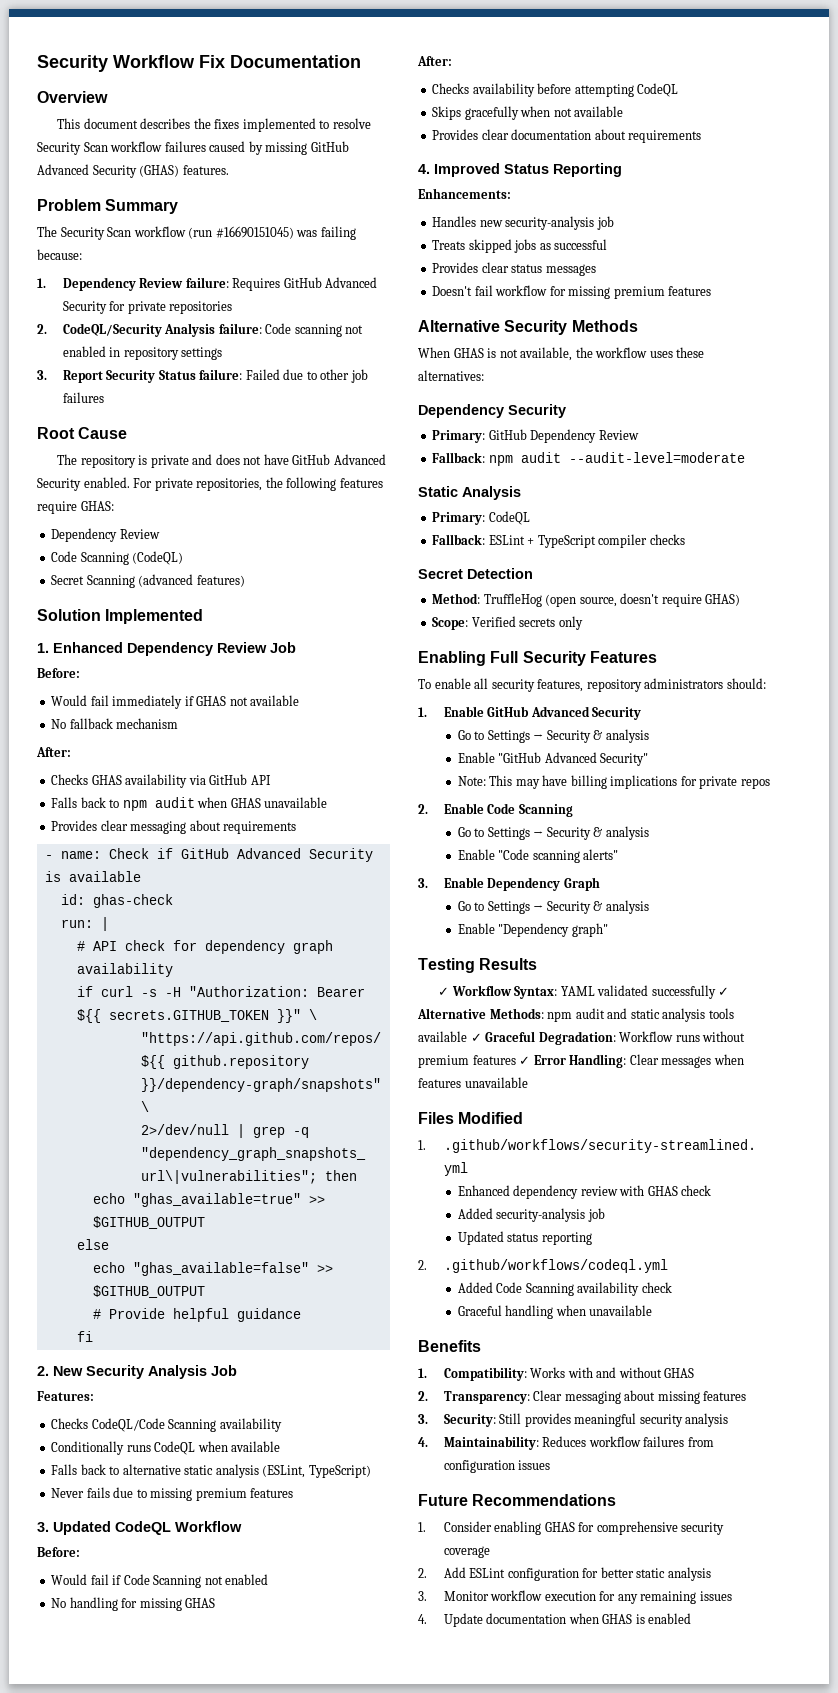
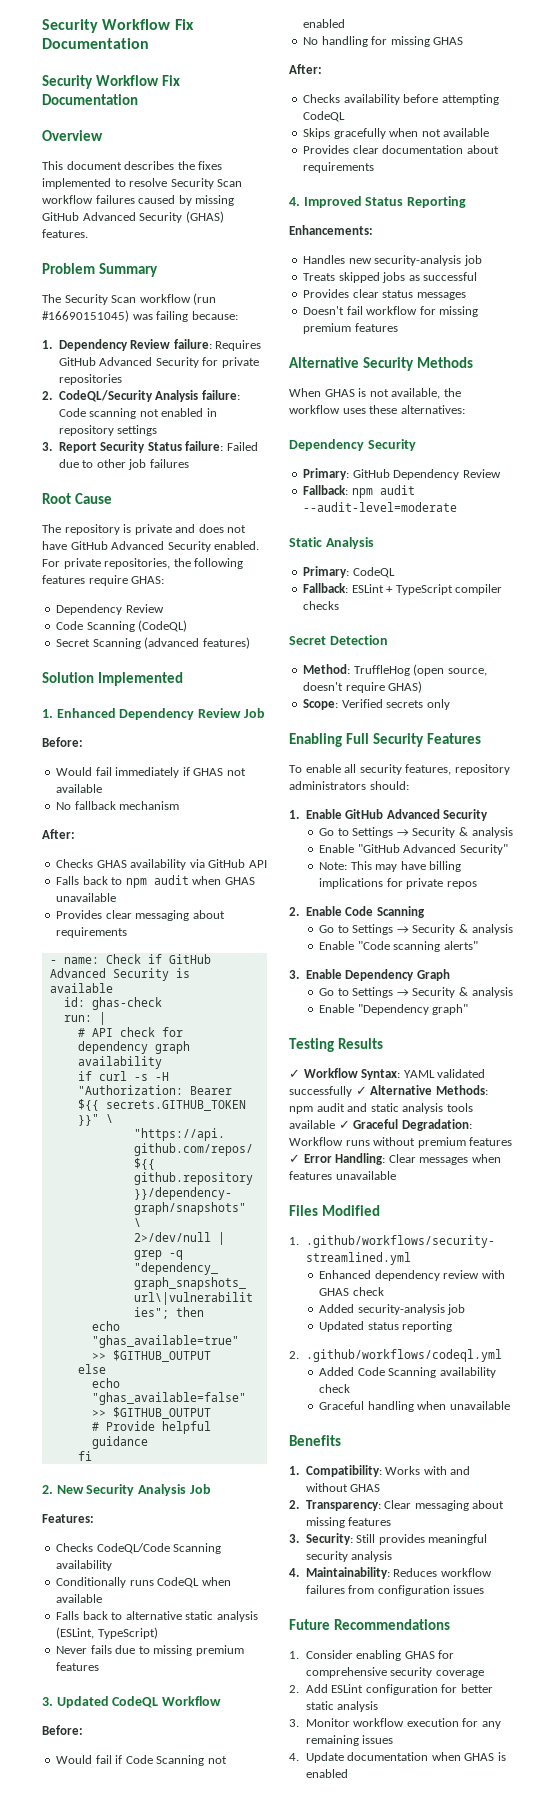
[37,55,361,72] Security Workflow Fix Documentation -> [42,19,194,33] [42,38,149,49] [42,75,181,89] [42,94,138,105] Security Workflow Fix Documentation // Security Workflow Fix Documentation

